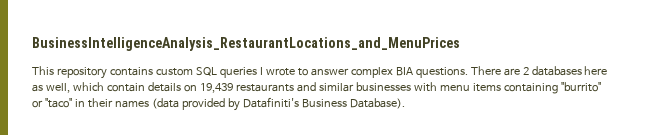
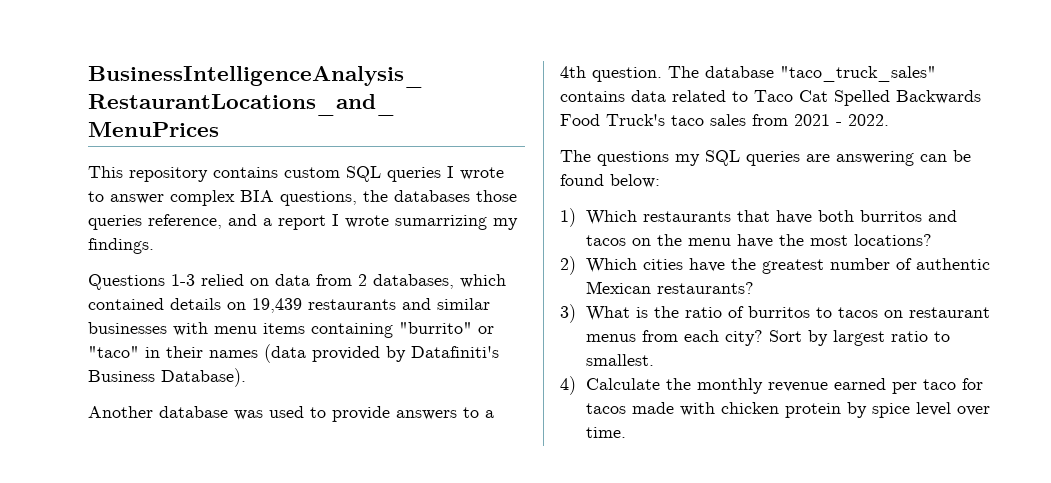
[415,66,608,78] [32,82,145,93] questions. There are 2 databases here as well, which contain -> [280,190,517,206] [88,214,518,230] [88,238,154,254] [88,274,506,290] [88,298,164,310] questions, the databases those queries reference, and a report I wrote sumarrizing my findings. // Questions 1-3 relied on data from 2 databases, which contained
(405, 103) none -> [88,406,494,422] [560,66,936,82] [560,90,981,106] [560,114,889,126] [560,150,971,166] [560,174,660,188] [560,208,958,227] [586,234,933,248] [560,256,991,275] [586,281,755,294] [560,304,991,323] [586,330,951,346] [586,354,655,366] [560,376,984,395] [586,402,991,418] [586,427,627,438] // Another database was used to provide answers to a 4th question. The database "taco_truck_sales" contains data related to Taco Cat Spelled Backwards Food Truck's taco sales from 2021 - 2022. // The questions my SQL queries are answering can be found below: // 1) Which restaurants that have both burritos and tacos on the menu have the most locations? // 2) Which cities have the greatest number of authentic Mexican restaurants? // 3) What is the ratio of burritos to tacos on restaurant menus from each city? Sort by largest ratio to smallest. // 4) Calculate the monthly revenue earned per taco for tacos made with chicken protein by spice level over time.

